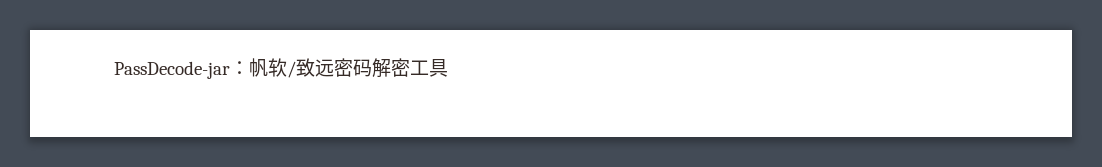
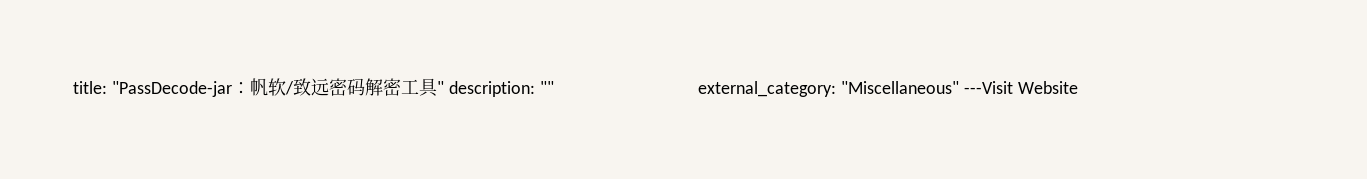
[114,61,230,79] PassDecode-jar -> [73,81,232,97] title: "PassDecode-jar
(448, 68) none -> [436,81,1078,97] " description: "" external_category: "Miscellaneous" ---Visit Website

